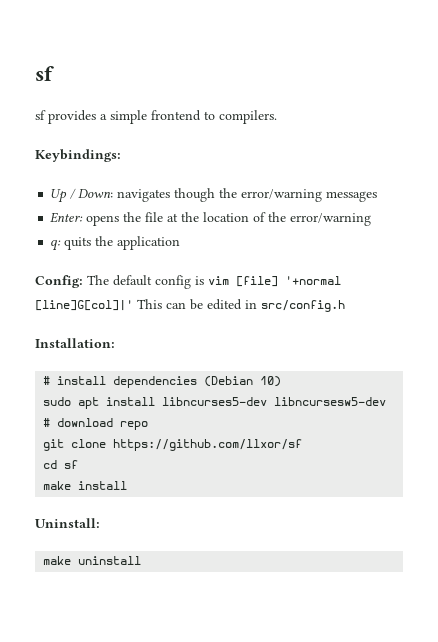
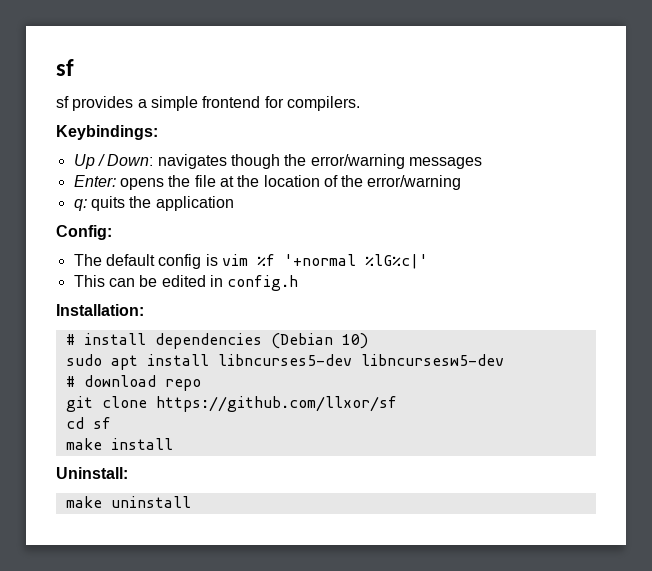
[204,111,215,120] to -> [264,96,284,108] for
(83, 281) none -> (112, 232) //
[236,276,341,287] [35,300,133,311] [file] '+normal [line]G[col]|' -> [256,254,428,269] %f '+normal %lG%c|' //
[261,300,345,312] src/config.h -> [227,275,299,291] config.h

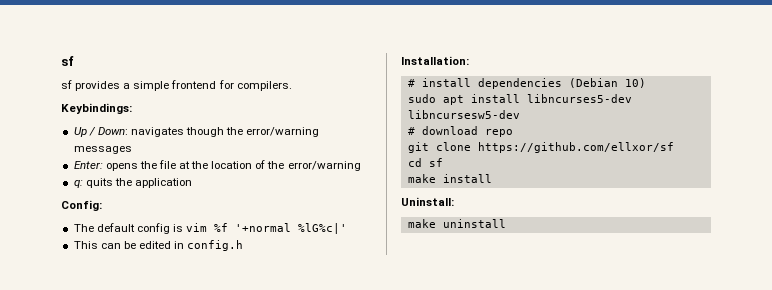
[155,396,397,412] https://github.com/llxor/sf -> [477,142,674,153] https://github.com/ellxor/sf

